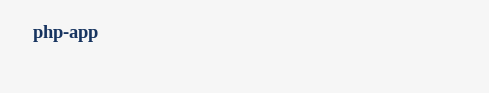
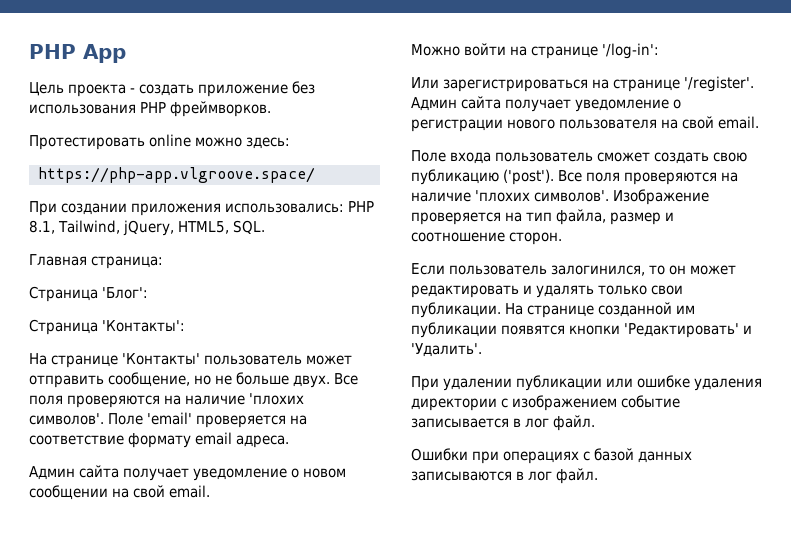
[33,25,98,42] php-app -> [29,44,126,63] [29,81,315,97] [29,101,271,117] [29,134,290,150] [37,167,315,183] [29,201,374,216] [29,220,265,236] [29,254,163,269] [29,286,148,302] [29,319,185,335] [29,353,352,368] [29,372,358,388] [29,393,304,408] [29,412,307,428] [29,432,289,448] [29,465,346,481] [29,485,210,500] [411,43,659,59] [411,76,754,92] [411,96,681,112] [411,116,759,132] [411,150,747,164] [411,169,738,185] [411,189,709,205] [411,209,674,225] [411,232,562,245] [411,263,736,276] [411,285,683,298] [411,302,695,318] [411,322,752,338] [411,343,482,357] [411,375,762,391] [411,395,680,411] [411,415,595,431] [411,448,692,464] [411,468,598,484] PHP App // Цель проекта - создать приложение без использования PHP фреймворков. // Протестировать online можно здесь: // https://php-app.vlgroove.space/ // При создании приложения использовались: PHP 8.1, Tailwind, jQuery, HTML5, SQL. // Главная страница: // Страница 'Блог': // Страница 'Контакты': // На странице 'Контакты' пользователь может отправить сообщение, но не больше двух. Все поля проверяются на наличие 'плохих символов'. Поле 'email' проверяется на соответствие формату email адреса. // Админ сайта получает уведомление о новом сообщении на свой email. // Можно войти на странице '/log-in': // Или зарегистрироваться на странице '/register'. Админ сайта получает уведомление о регистрации нового пользователя на свой email. // Поле входа пользователь сможет создать свою публикацию ('post'). Все поля проверяются на наличие 'плохих символов'. Изображение проверяется на тип файла, размер и соотношение сторон. // Если пользователь залогинился, то он может редактировать и удалять только свои публикации. На странице созданной им публикации появятся кнопки 'Редактировать' и 'Удалить'. // При удалении публикации или ошибке удаления директории с изображением событие записывается в лог файл. // Ошибки при операциях с базой данных записываются в лог файл.

